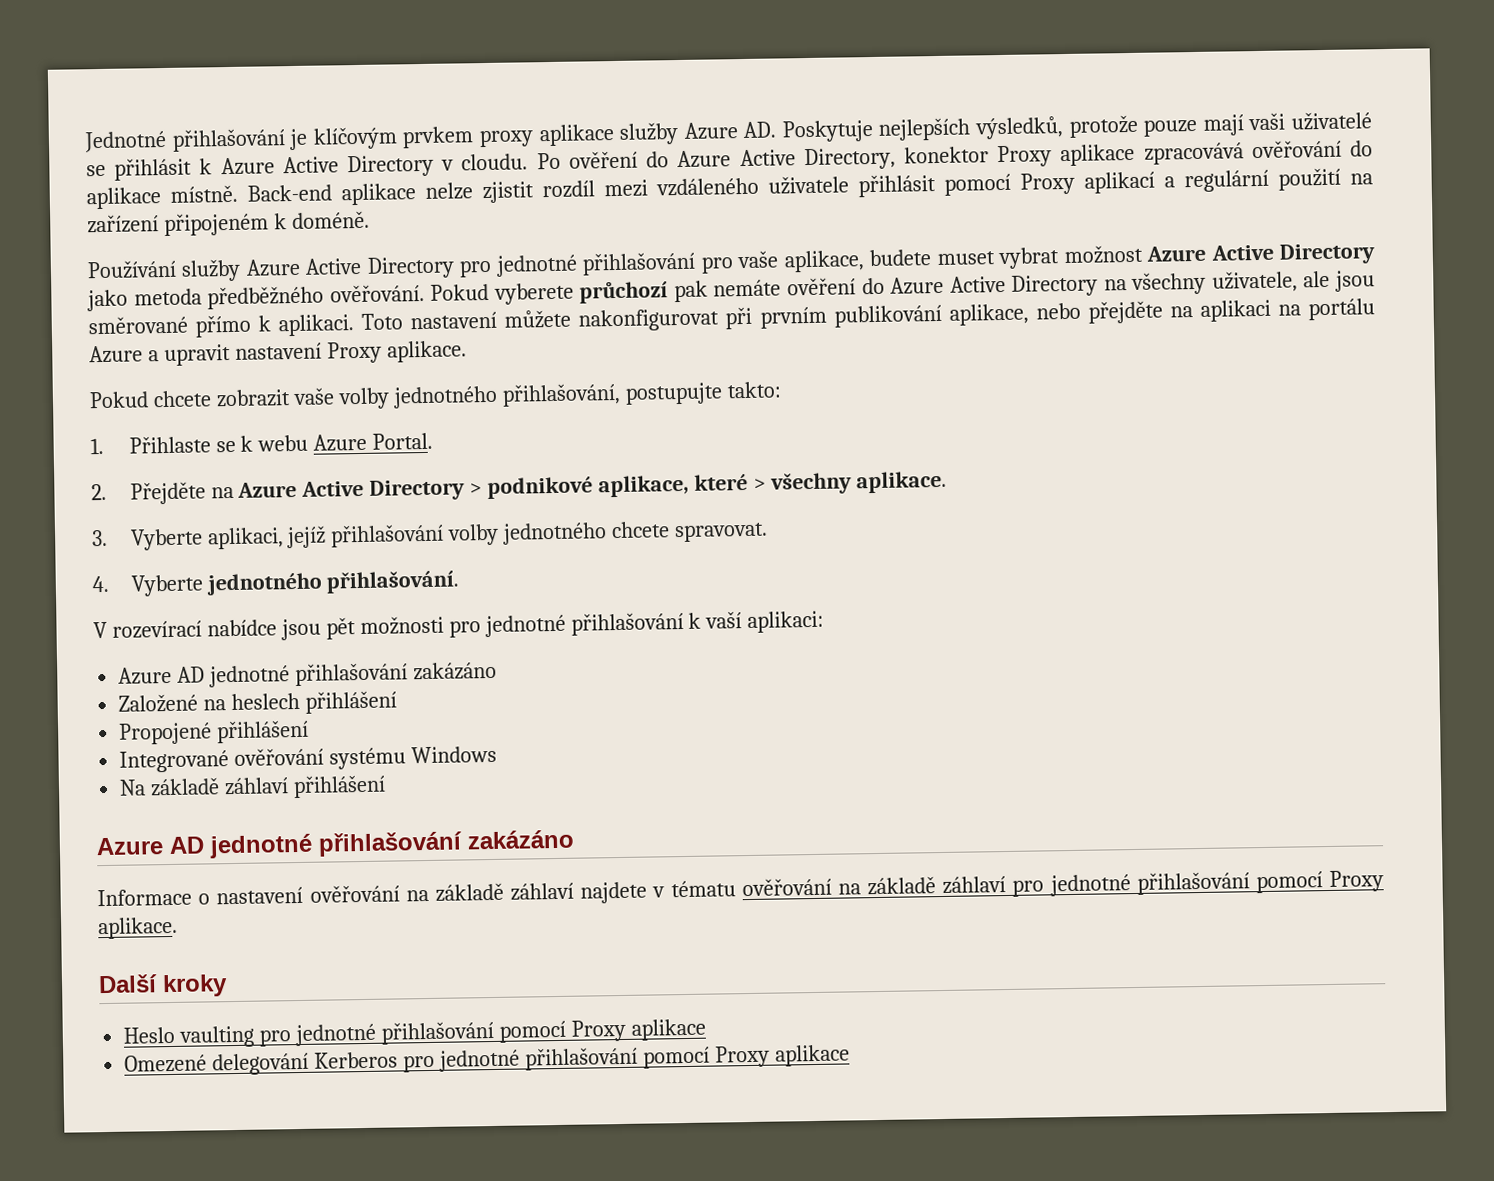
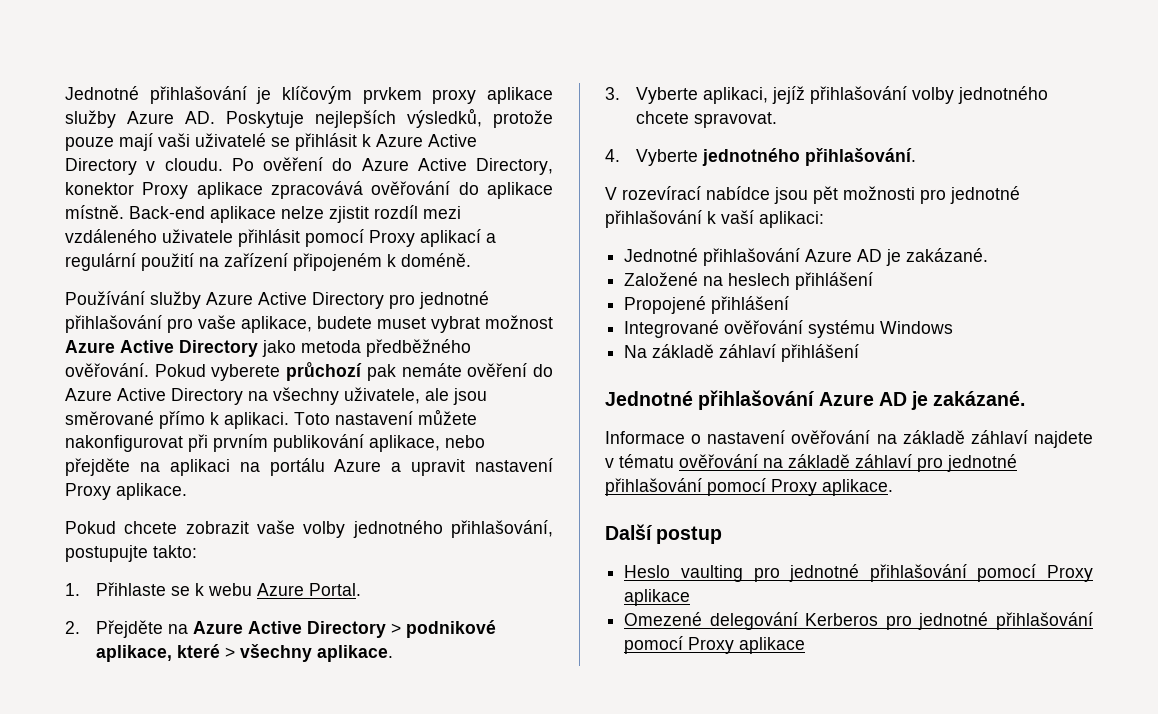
[118,661,497,688] Azure AD jednotné přihlašování zakázáno -> [624,248,989,266] Jednotné přihlašování Azure AD je zakázané.
[96,829,574,859] Azure AD jednotné přihlašování zakázáno -> [605,390,1026,410] Jednotné přihlašování Azure AD je zakázané.
[162,974,228,998] kroky -> [656,526,723,544] postup

